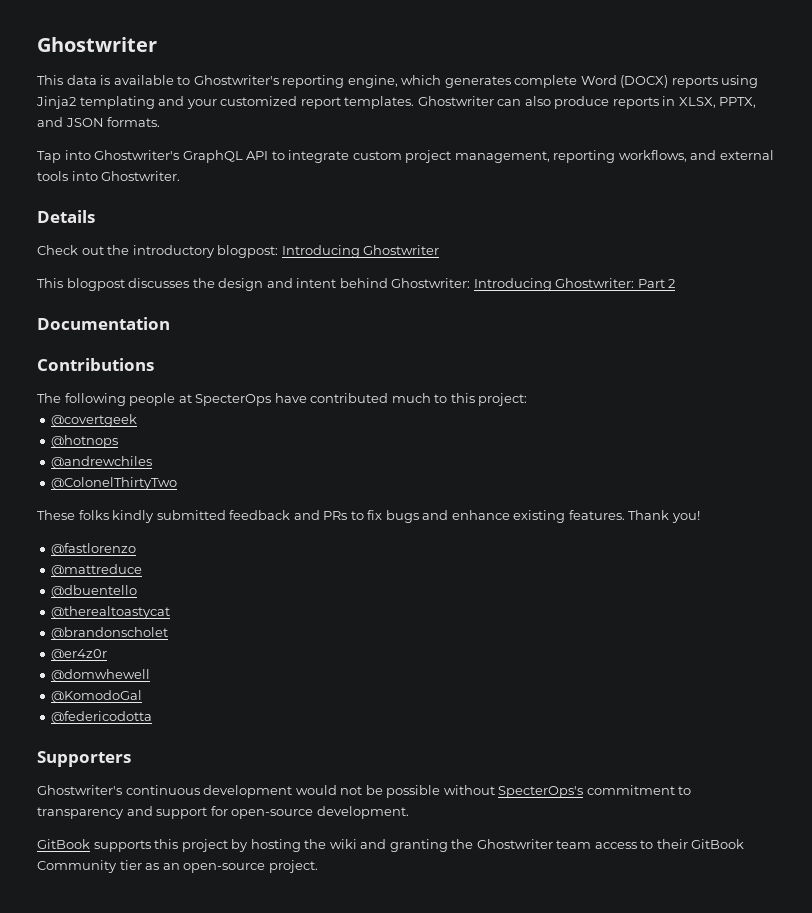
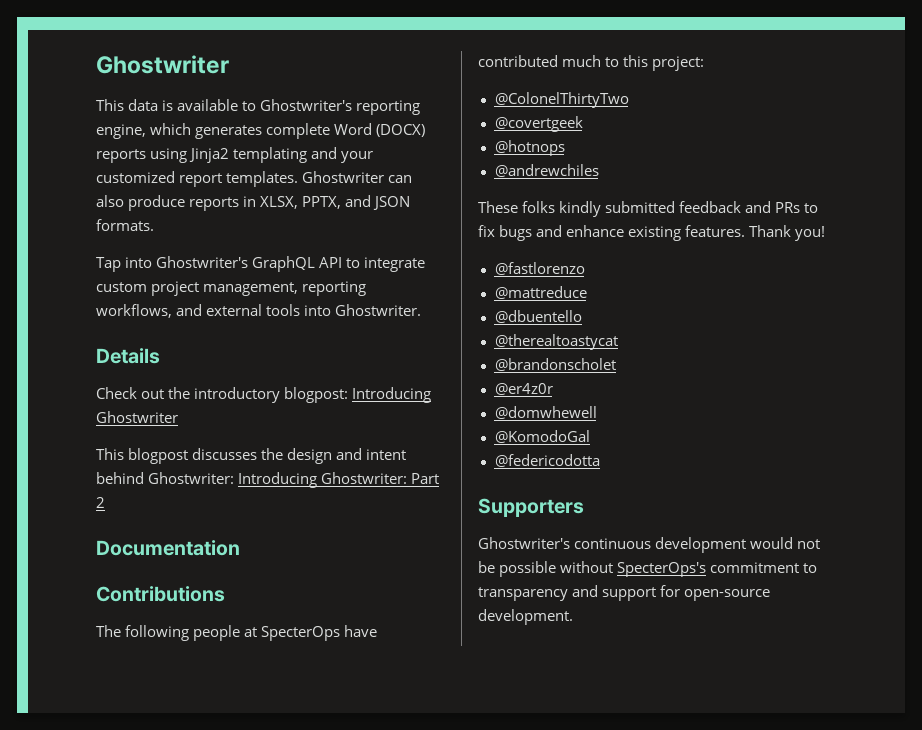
(528, 399) none -> [494,92,629,108] // @ColonelThirtyTwo
[51,477,178,490] // @ColonelThirtyTwo -> (599, 170) none
[37,839,745,852] [37,860,318,873] // GitBook supports this project by hosting the wiki and granting the Ghostwriter team access to their GitBook Community tier as an open-source project. -> (573, 617) none

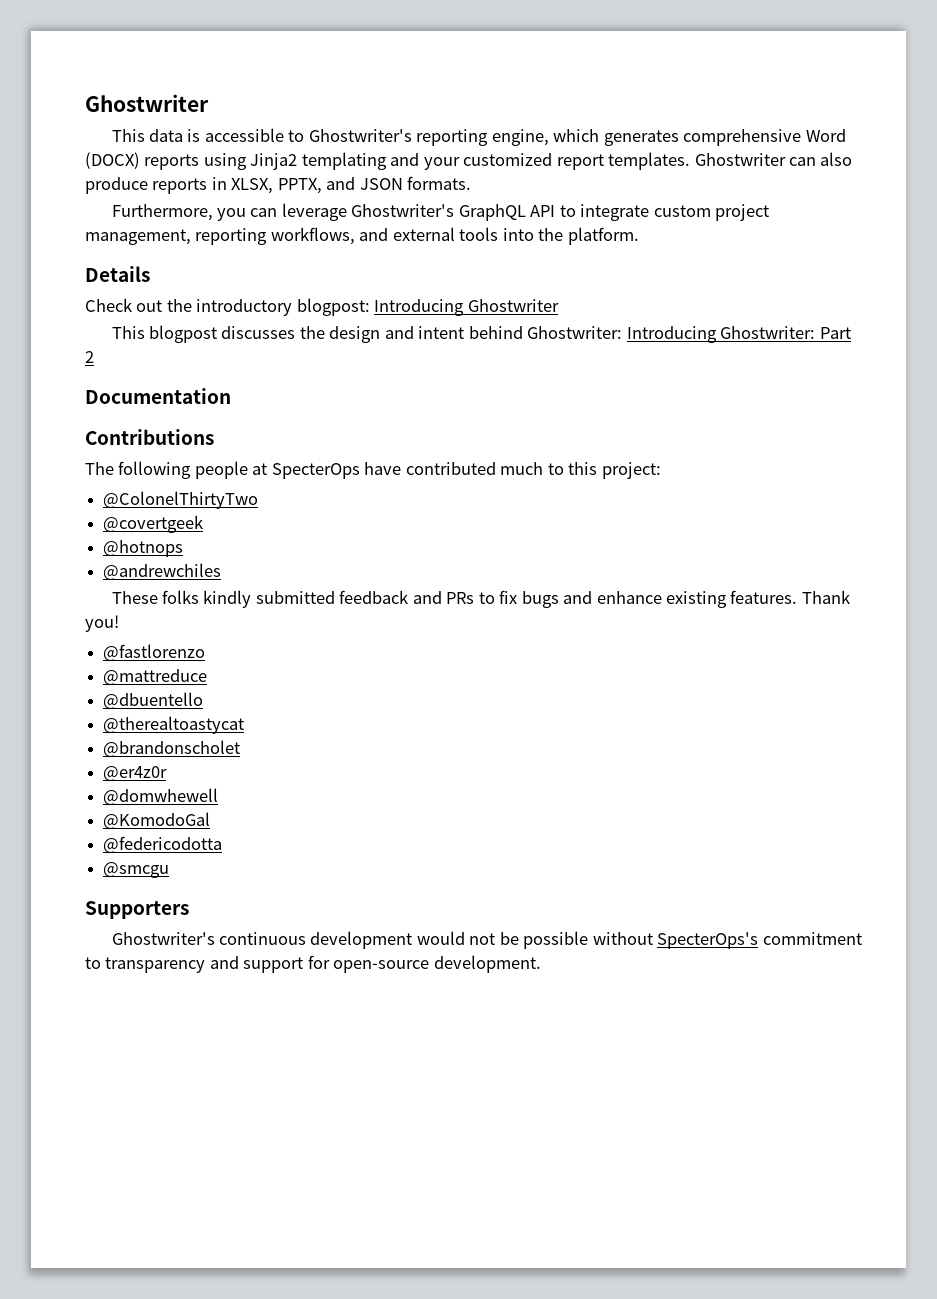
[177,99,239,111] available -> [204,128,284,142] accessible
[266,123,331,139] complete -> [683,129,802,146] comprehensive
[96,257,153,272] Tap into -> [111,203,347,221] Furthermore, you can leverage
[335,304,422,316] Ghostwriter. -> [538,227,639,245] the platform.
(600, 460) none -> [103,862,170,878] // @smcgu

